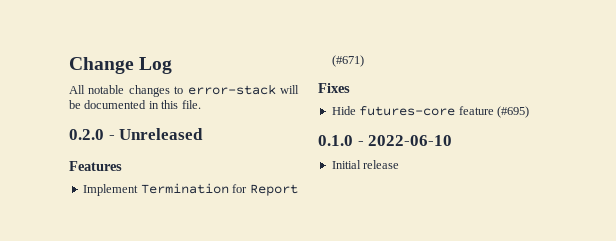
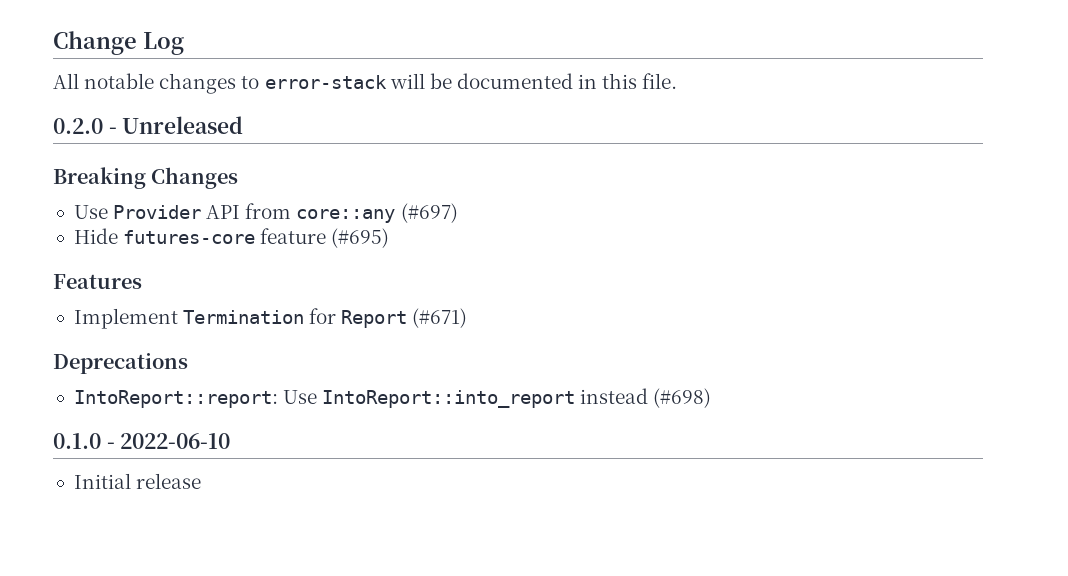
(204, 134) none -> [53,167,239,189] [73,203,458,223] [73,228,390,248] // Breaking Changes // Use Provider API from core::any (#697) // Hide futures-core feature (#695)
[318,83,350,93] [331,106,529,118] Fixes // Hide futures-core feature (#695) -> [53,353,188,374] [73,388,712,408] Deprecations // IntoReport::report: Use IntoReport::into_report instead (#698)

